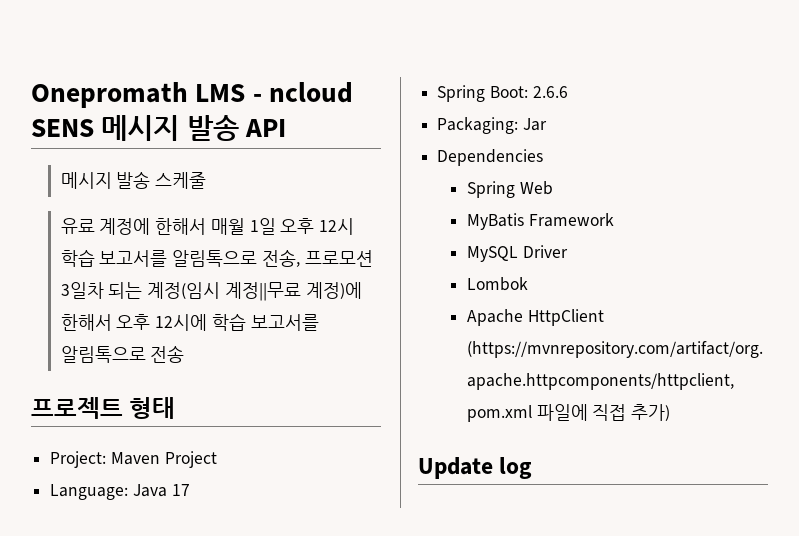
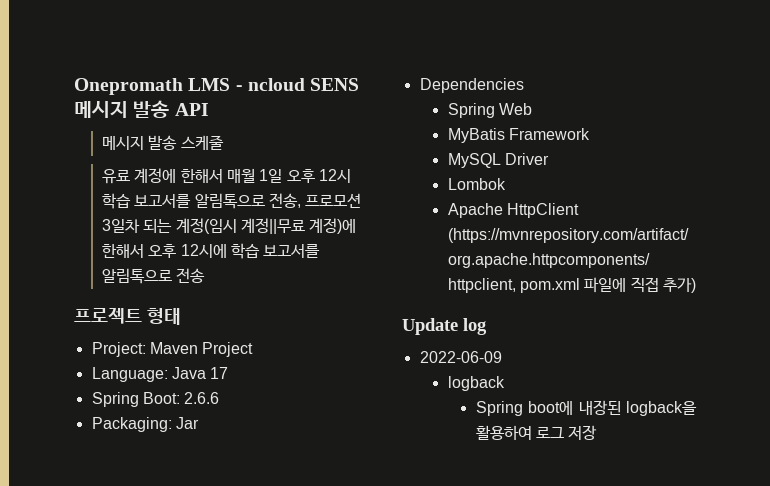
(533, 468) none -> [419,351,502,363] [447,376,505,391] [475,400,697,416] [475,425,598,440] // 2022-06-09 // logback // Spring boot에 내장된 logback을 활용하여 로그 저장

